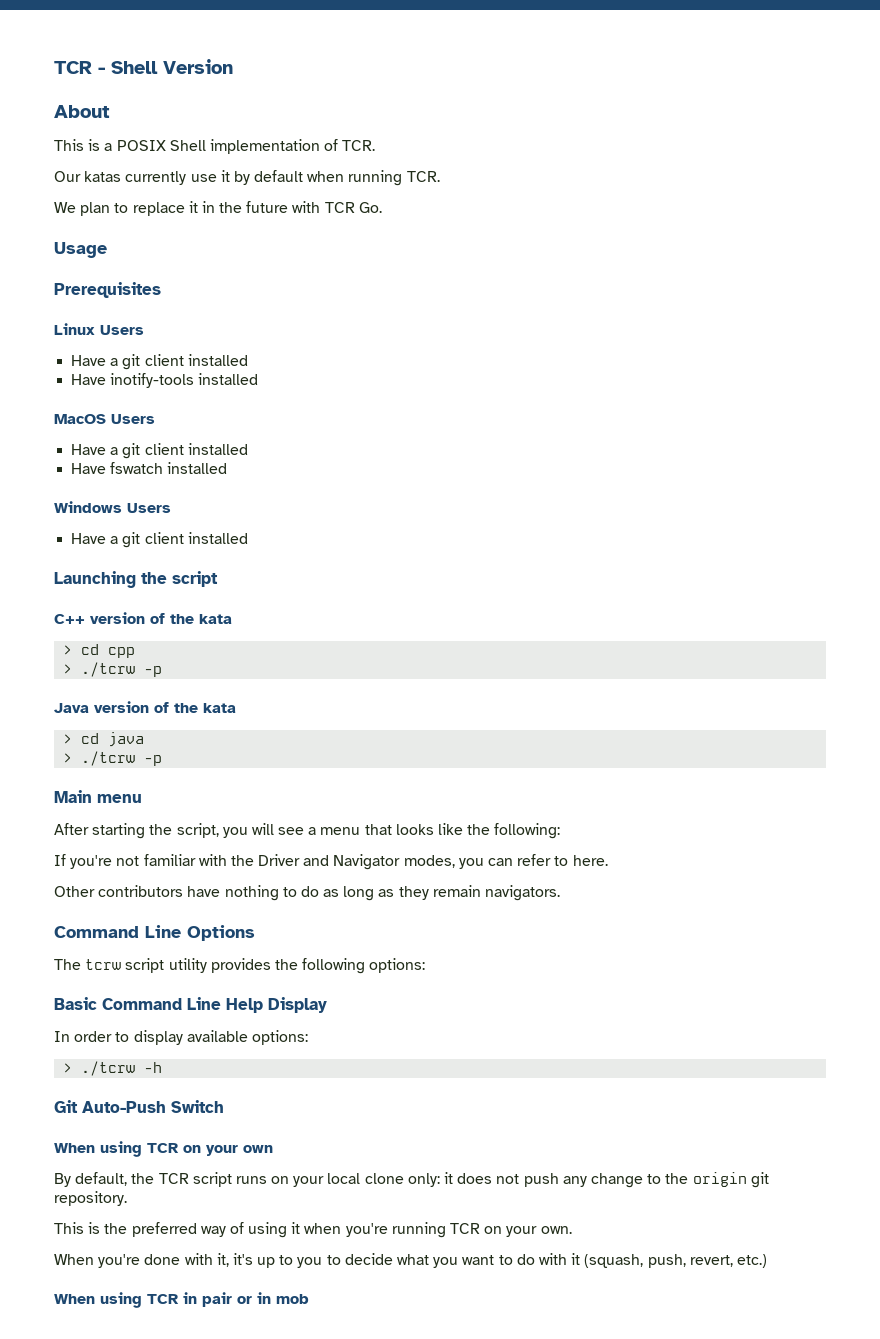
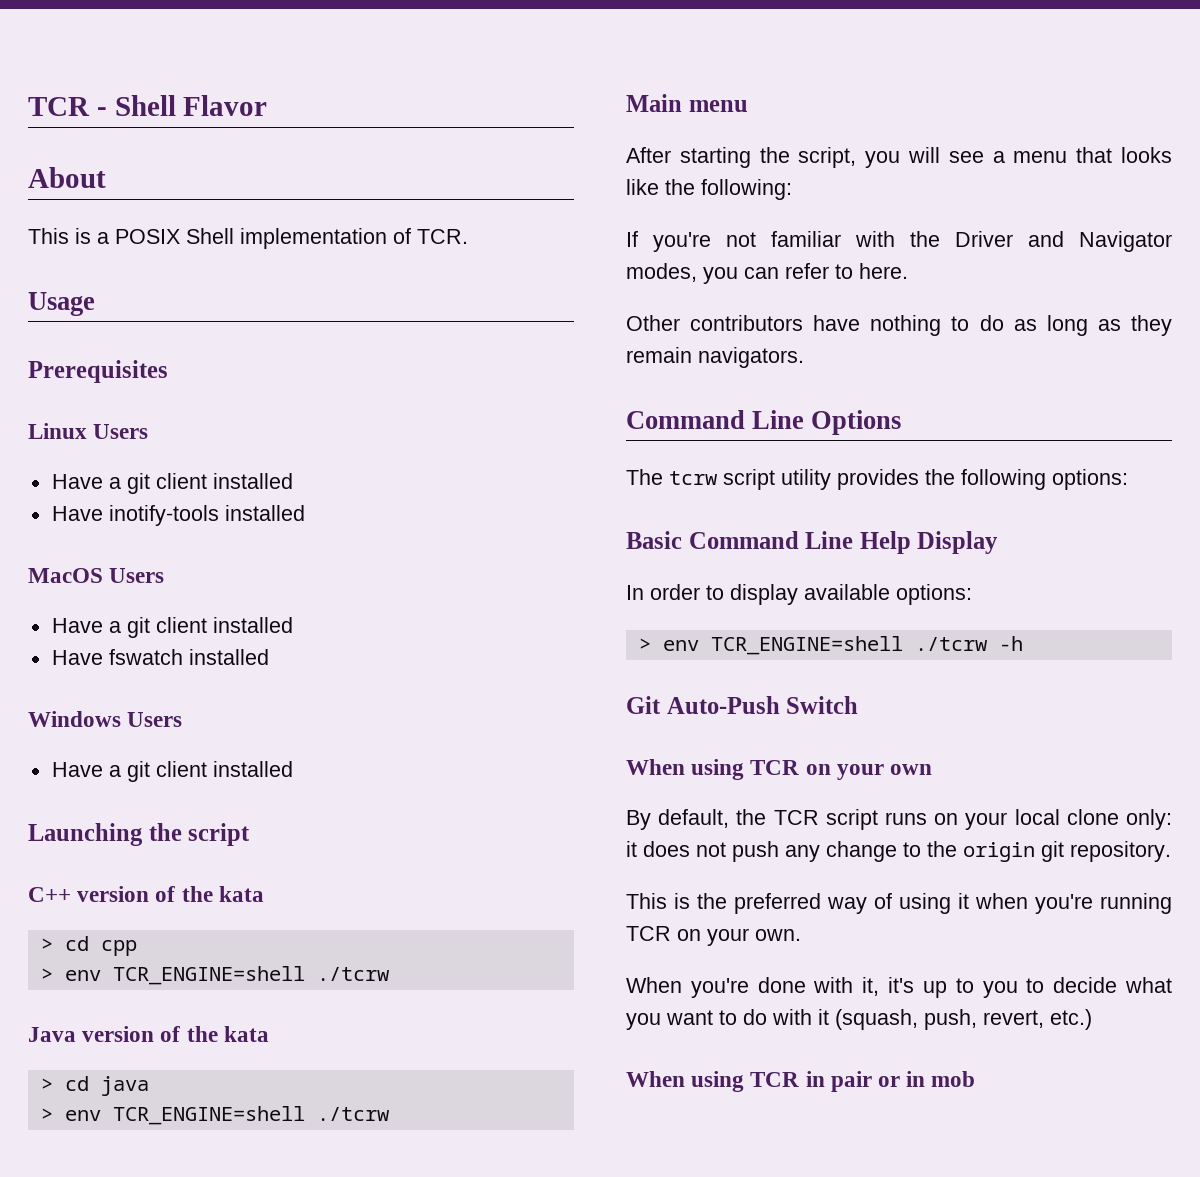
[163,59,233,74] Version -> [183,95,268,116] Flavor
[54,170,440,186] [54,201,382,216] // Our katas currently use it by default when running TCR. // We plan to replace it in the future with TCR Go. -> (468, 236) none
[81,662,163,677] ./tcrw -p -> [64,966,389,985] env TCR_ENGINE=shell ./tcrw
[81,751,163,766] ./tcrw -p -> [64,1106,389,1125] env TCR_ENGINE=shell ./tcrw
(73, 1068) none -> [662,636,903,655] env TCR_ENGINE=shell

